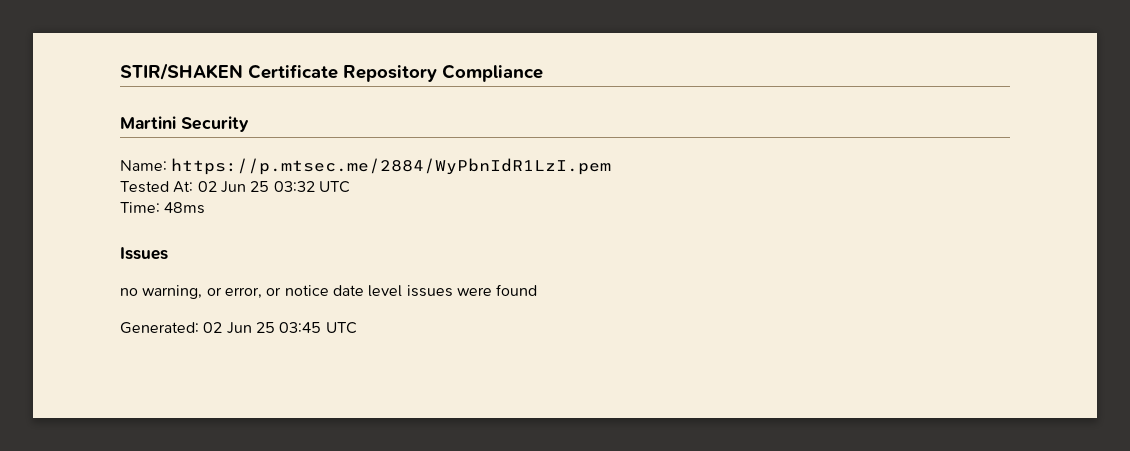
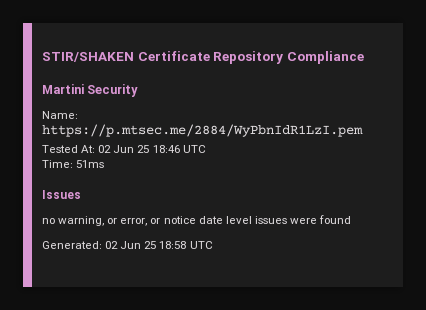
[273,181,315,192] 03:32 -> [152,145,180,153] 18:46
[164,202,206,214] 48ms -> [76,160,105,168] 51ms
[279,322,322,333] 03:45 -> [159,241,187,249] 18:58

